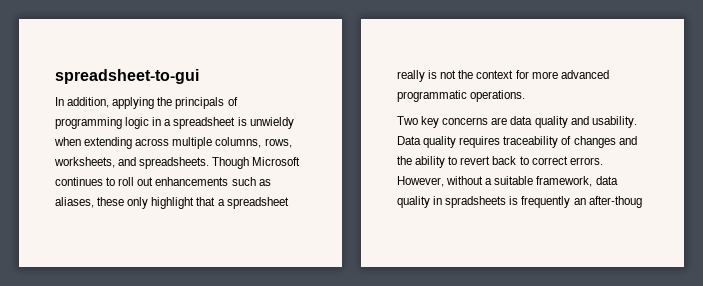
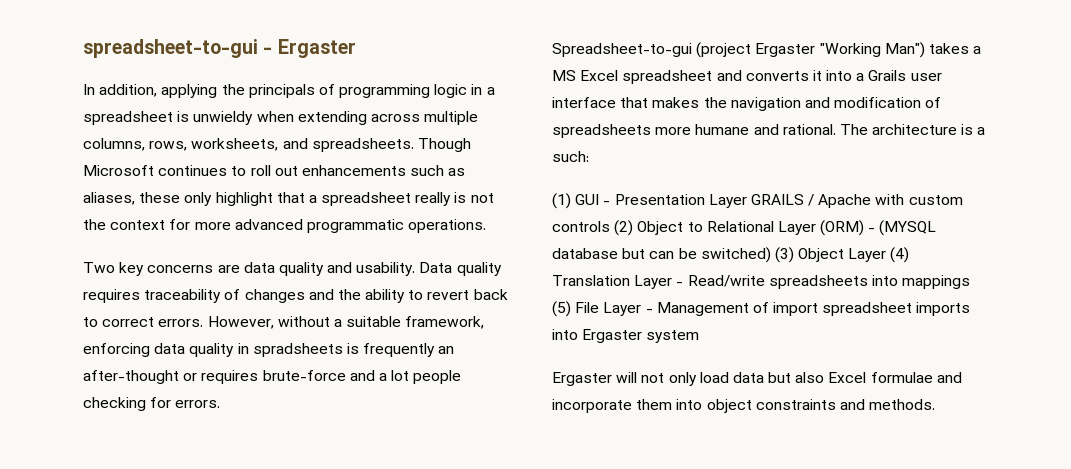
(199, 76) none -> [263,39,356,58] - Ergaster
(593, 181) none -> [83,343,150,357] enforcing
[588,196,642,208] after-thoug -> [83,370,462,384] [83,397,221,411] [552,42,982,58] [552,70,942,84] [552,97,942,111] [552,124,986,138] [552,151,589,162] [552,193,963,209] [552,220,937,236] [552,247,910,263] [552,275,971,289] [552,301,971,317] [552,329,700,343] [552,372,962,386] [552,399,936,413] after-thought or requires brute-force and a lot people checking for errors. // Spreadsheet-to-gui (project Ergaster "Working Man") takes a MS Excel spreadsheet and converts it into a Grails user interface that makes the navigation and modification of spreadsheets more humane and rational. The architecture is a such: // (1) GUI - Presentation Layer GRAILS / Apache with custom controls (2) Object to Relational Layer (ORM) - (MYSQL database but can be switched) (3) Object Layer (4) Translation Layer - Read/write spreadsheets into mappings (5) File Layer - Management of import spreadsheet imports into Ergaster system // Ergaster will not only load data but also Excel formulae and incorporate them into object constraints and methods.

